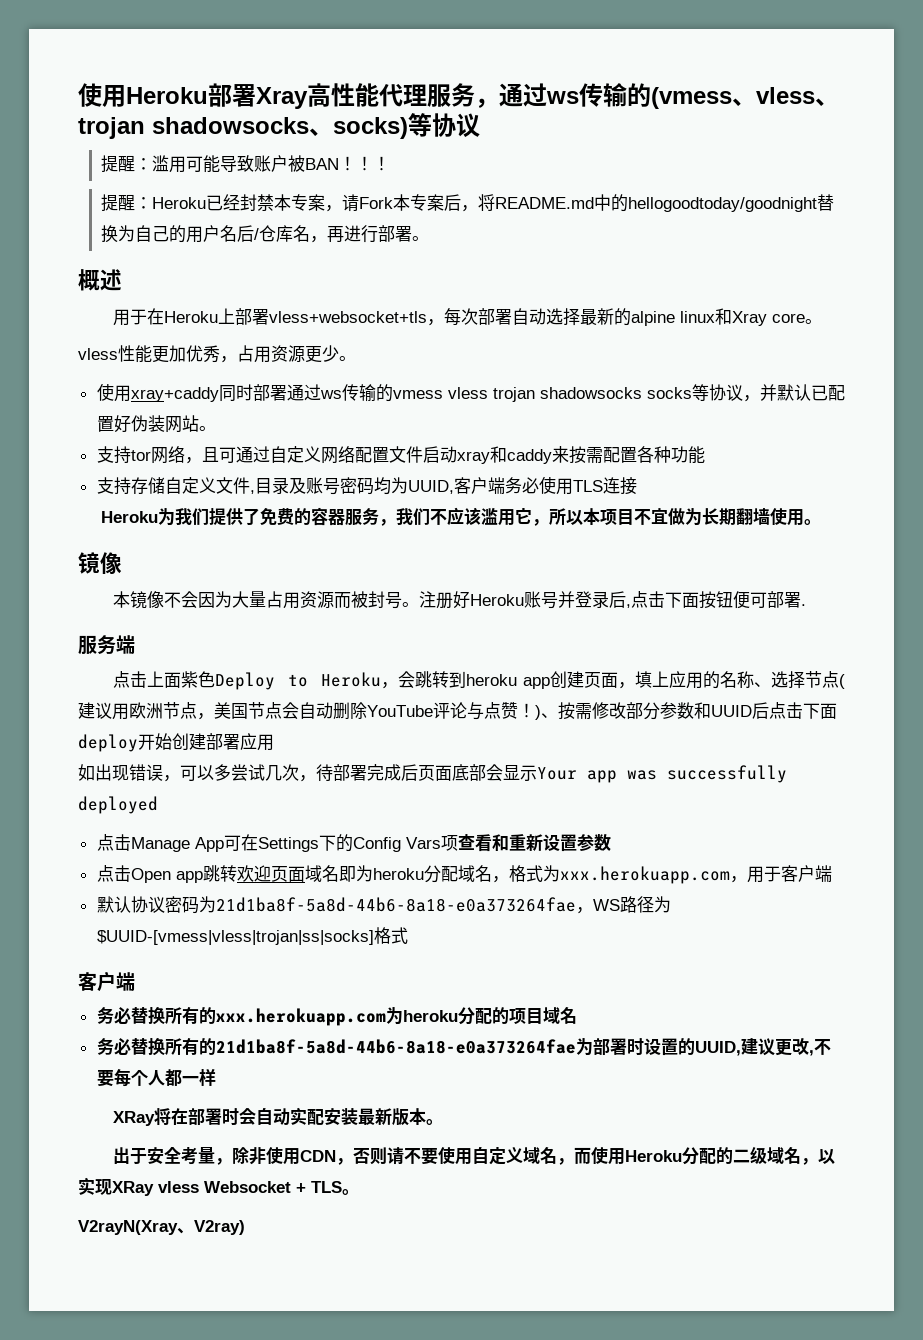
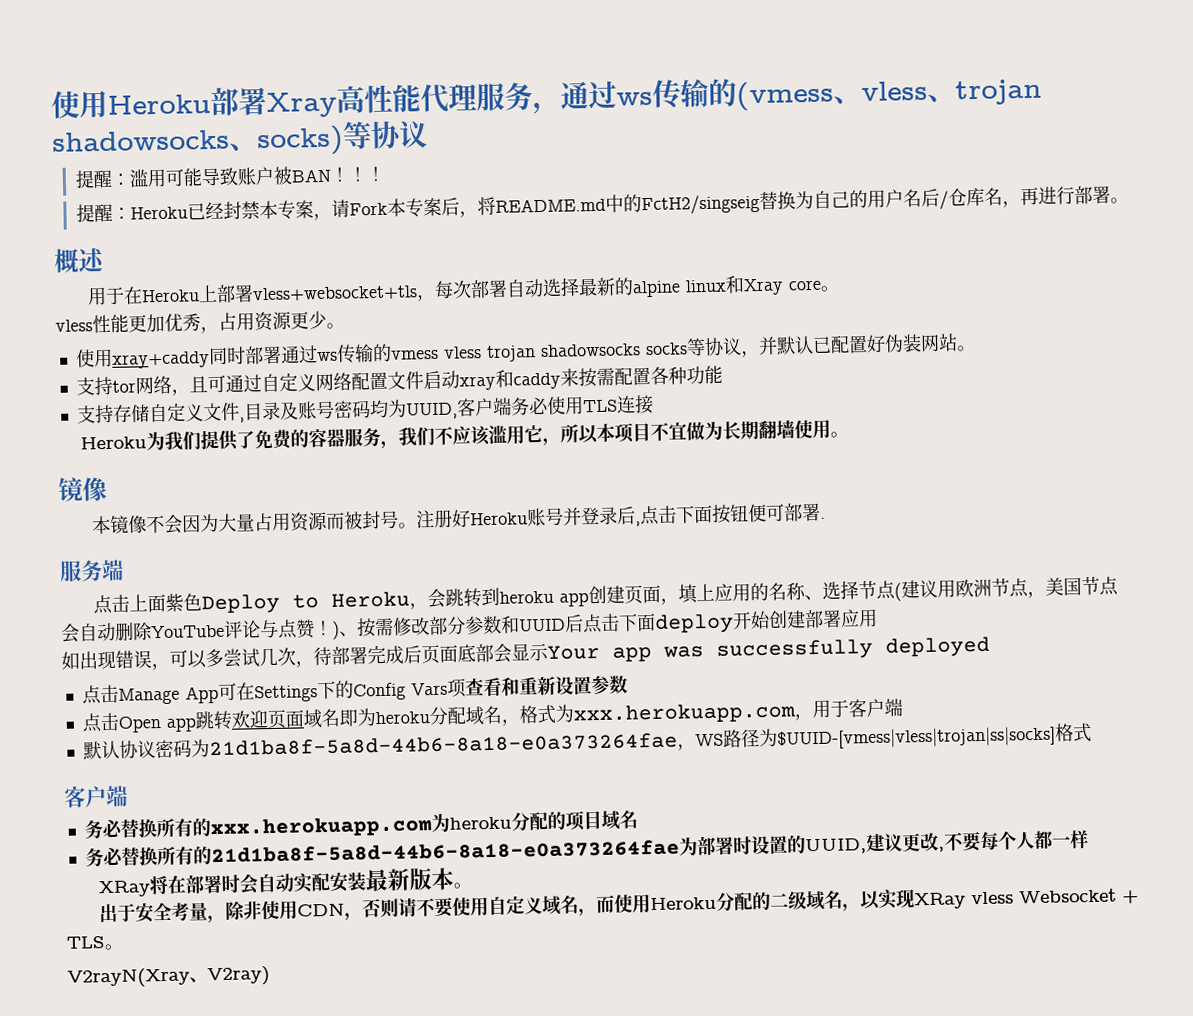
[627,197,817,212] hellogoodtoday/goodnight -> [640,193,760,216] FctH2/singseig

